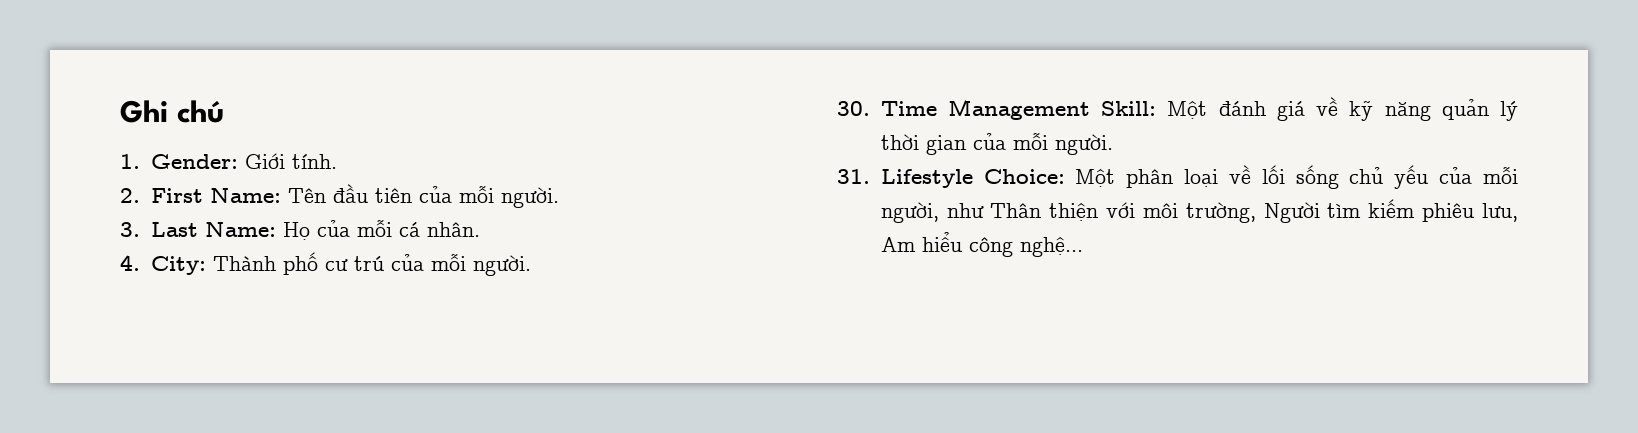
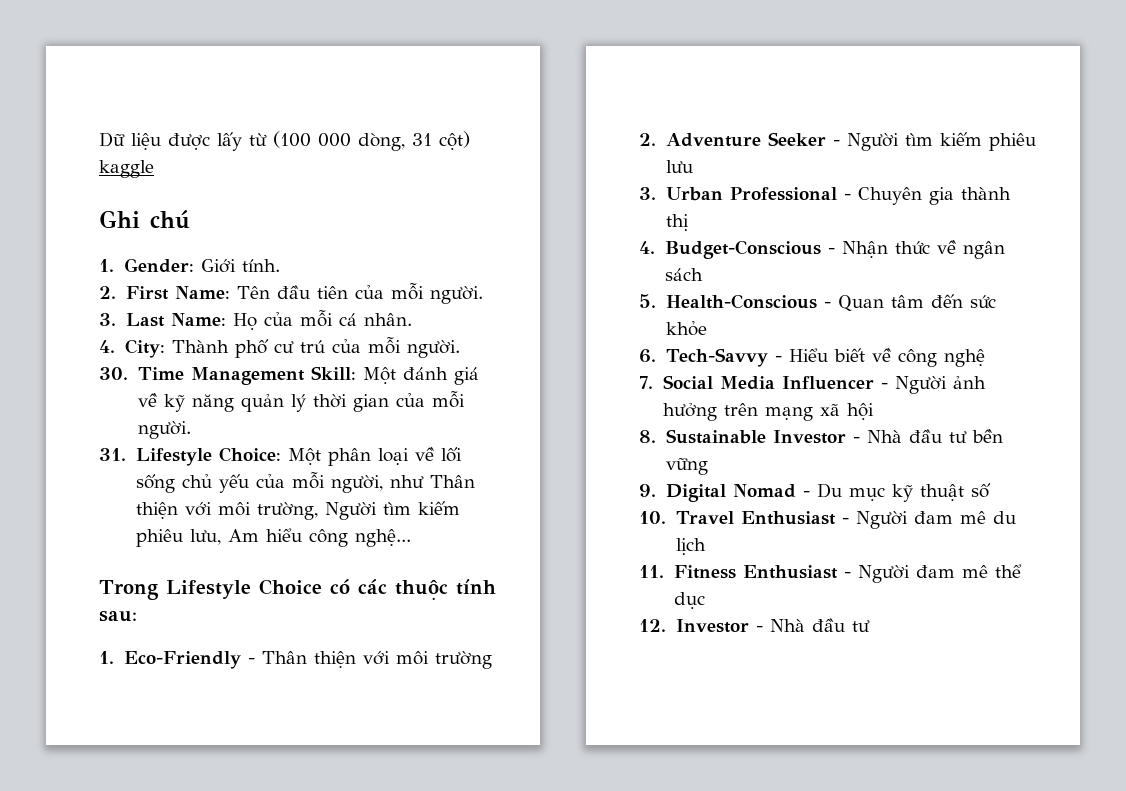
(120, 111) none -> [99,131,470,151] [99,160,154,178] Dữ liệu được lấy từ (100 000 dòng, 31 cột) kaggle //
(1083, 247) none -> [99,579,496,600] [99,611,137,622] [99,651,492,669] [639,132,1036,151] [665,160,693,173] [639,187,1011,205] [665,214,689,232] [639,240,1005,259] [664,268,703,281] [639,294,996,312] [665,321,707,336] [639,348,986,367] [639,375,986,394] [662,403,874,421] [639,429,1003,444] [665,458,708,475] [639,483,991,502] [639,511,1017,529] [675,538,706,556] [639,564,1022,583] [673,592,705,610] [639,618,870,633] // Trong Lifestyle Choice có các thuộc tính sau: // 1. Eco-Friendly - Thân thiện với môi trường // 2. Adventure Seeker - Người tìm kiếm phiêu lưu // 3. Urban Professional - Chuyên gia thành thị // 4. Budget-Conscious - Nhận thức về ngân sách // 5. Health-Conscious - Quan tâm đến sức khỏe // 6. Tech-Savvy - Hiểu biết về công nghệ // 7. Social Media Influencer - Người ảnh hưởng trên mạng xã hội // 8. Sustainable Investor - Nhà đầu tư bền vững // 9. Digital Nomad - Du mục kỹ thuật số // 10. Travel Enthusiast - Người đam mê du lịch // 11. Fitness Enthusiast - Người đam mê thể dục // 12. Investor - Nhà đầu tư

